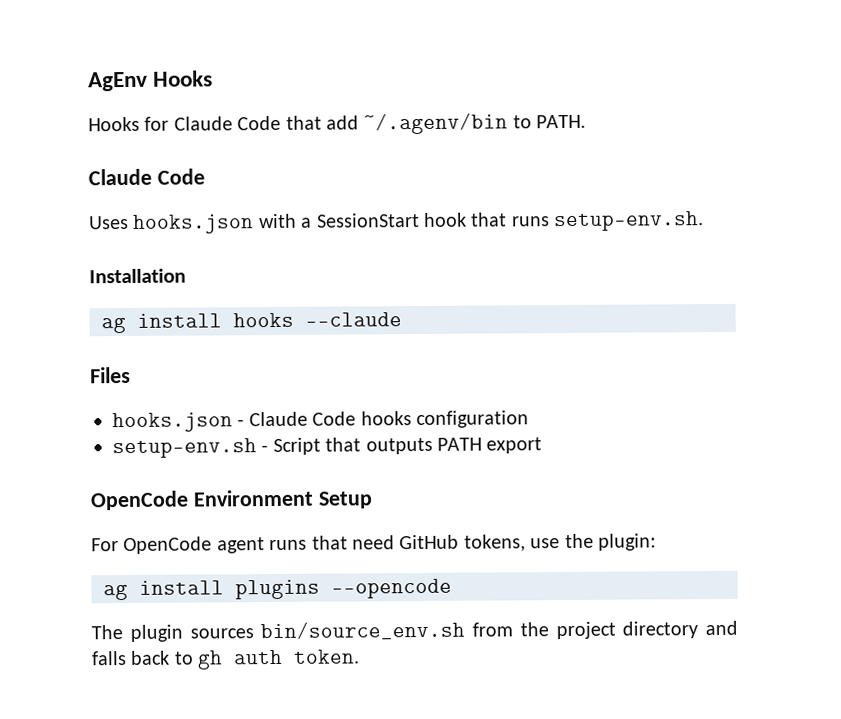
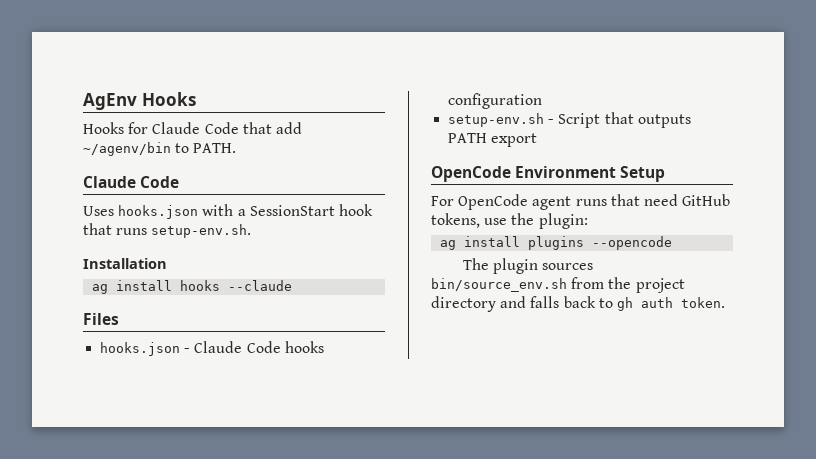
[363,112,509,135] ~/.agenv/bin -> [83,142,171,156] ~/agenv/bin

